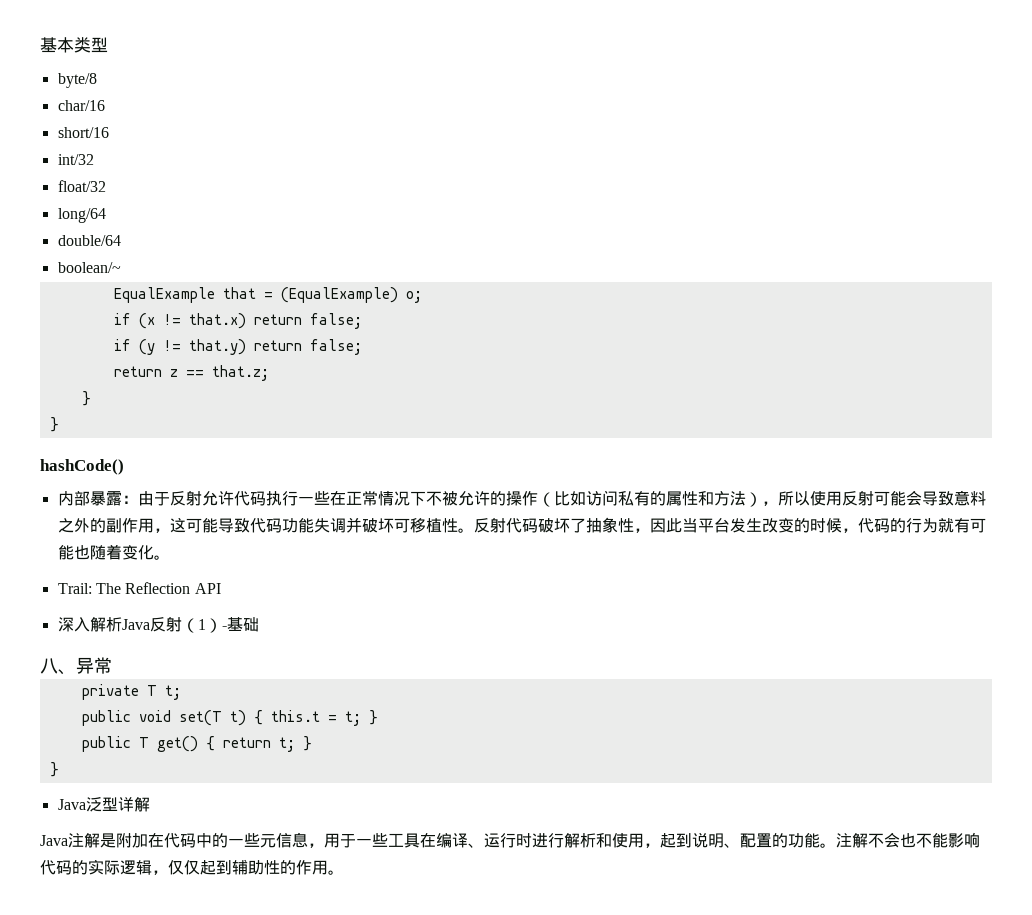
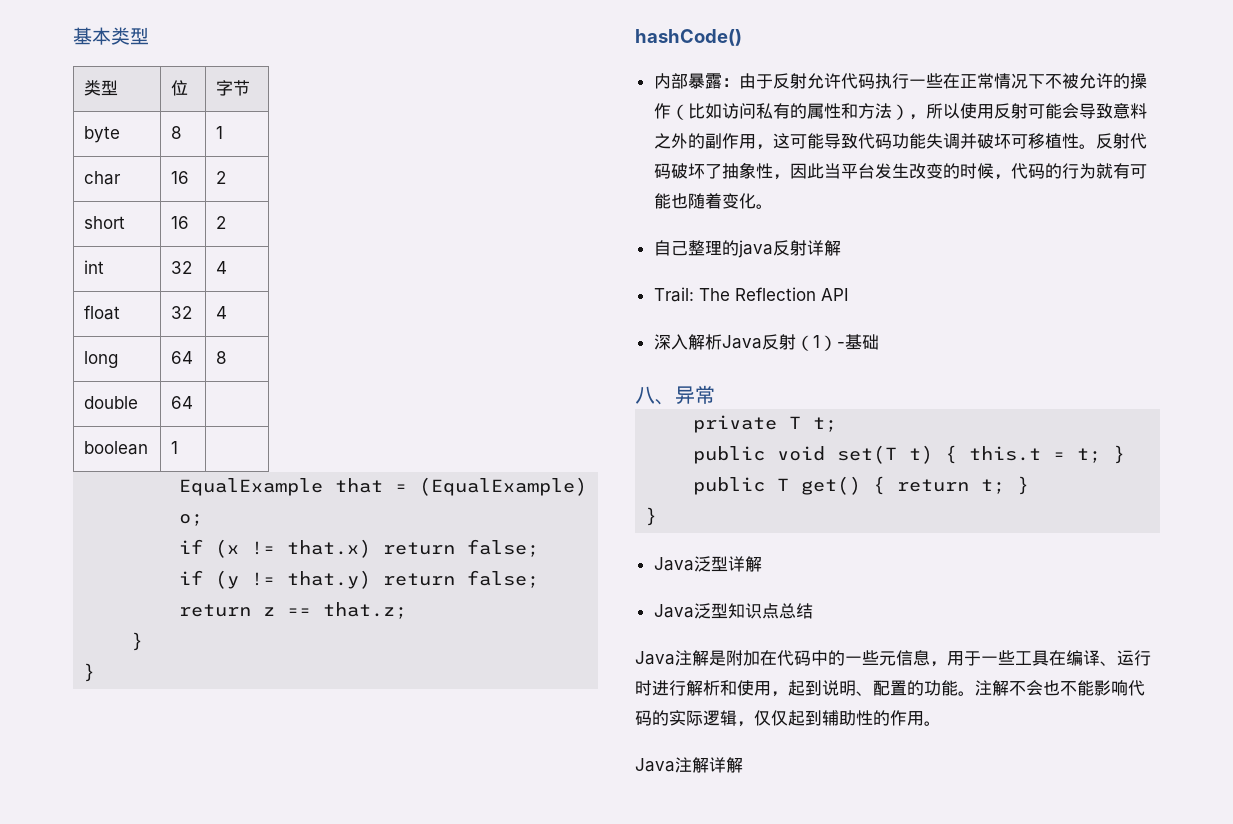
[57,73,97,88] [57,100,105,111] [57,127,109,138] [57,154,94,165] [57,180,106,192] [57,208,106,223] [57,235,121,246] [57,262,121,273] // byte/8 // char/16 // short/16 // int/32 // float/32 // long/64 // double/64 // boolean/~ -> [84,80,119,96] [171,80,189,96] [216,80,251,96] [84,126,121,143] [171,126,183,139] [216,126,224,139] [84,171,122,185] [171,171,190,184] [216,171,227,184] [84,216,126,229] [171,216,190,229] [216,216,227,229] [84,260,105,274] [171,261,193,274] [216,261,228,274] [84,305,121,320] [171,306,193,319] [216,306,228,319] [84,351,119,368] [171,351,194,364] [216,351,228,364] [84,396,139,409] [171,396,194,409] [84,441,149,455] [171,441,179,454] // 类型 | 位 | 字节 // byte | 8 | 1 // char | 16 | 2 // short | 16 | 2 // int | 32 | 4 // float | 32 | 4 // long | 64 | 8 // double | 64 | // boolean | 1 |
(170, 557) none -> [653,240,841,258] // 自己整理的java反射详解
(150, 804) none -> [653,603,813,619] // Java泛型知识点总结
(344, 872) none -> [635,757,743,773] // Java注解详解

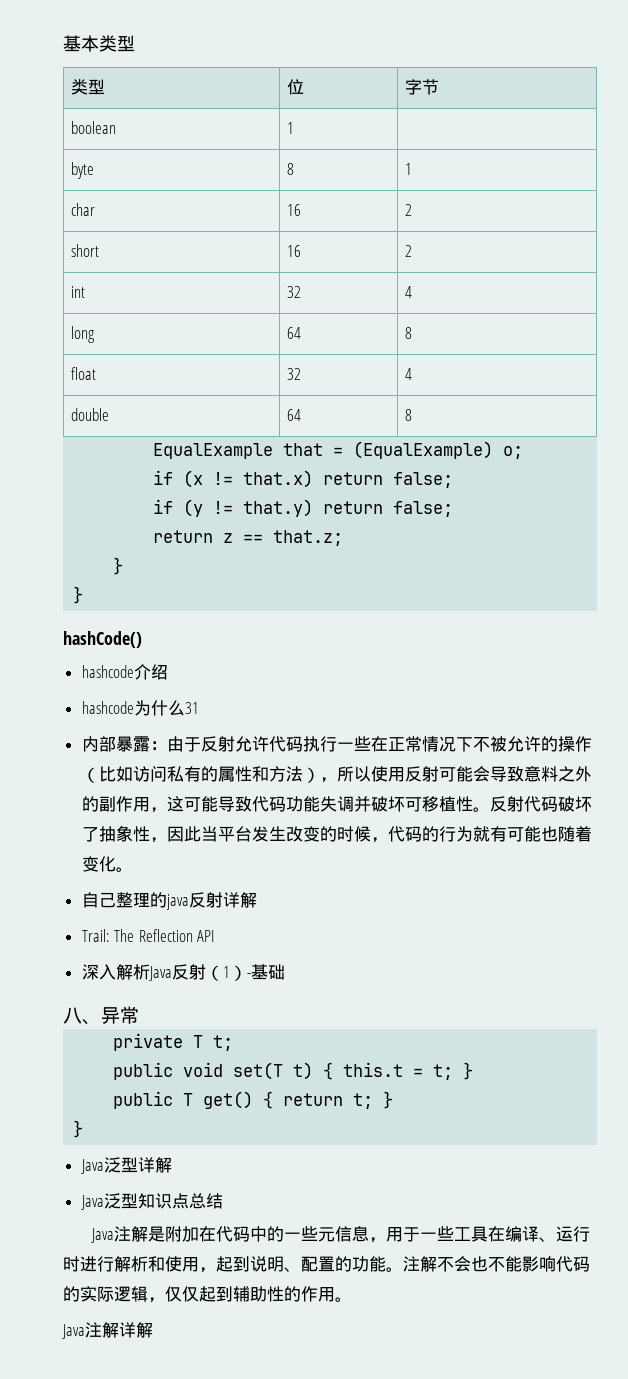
(251, 88) none -> [70,121,116,134] [286,122,294,134] // boolean | 1 |
(228, 267) none -> [70,326,95,343] [286,327,301,339] [404,327,412,339] // long | 64 | 8
[84,351,119,368] [171,351,194,364] [216,351,228,364] [84,396,139,409] [171,396,194,409] [84,441,149,455] [171,441,179,454] long | 64 | 8 // double | 64 | // boolean | 1 | -> [70,408,109,421] [286,409,301,421] [404,409,412,421] double | 64 | 8
(742, 37) none -> [81,664,168,680] [81,700,199,716] // hashcode介绍 // hashcode为什么31

